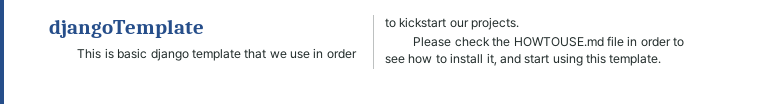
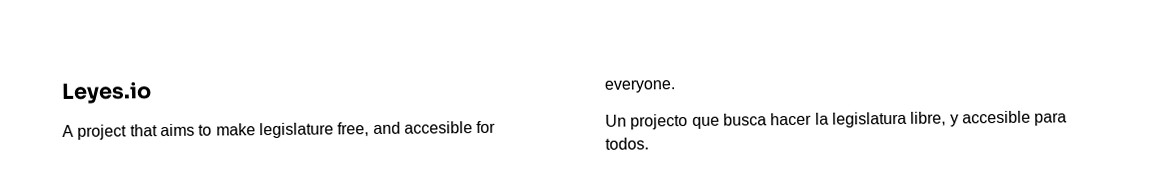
[49,19,204,38] [77,48,357,61] [385,17,520,30] [413,36,685,47] [385,53,662,66] djangoTemplate // This is basic django template that we use in order to kickstart our projects. // Please check the HOWTOUSE.md file in order to see how to install it, and start using this template. -> [61,81,152,105] [62,120,497,140] [604,79,675,93] [605,110,1068,130] [605,137,649,150] Leyes.io // A project that aims to make legislature free, and accesible for everyone. // Un projecto que busca hacer la legislatura libre, y accesible para todos.

